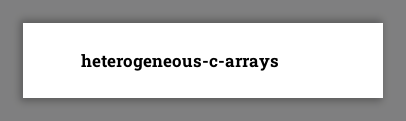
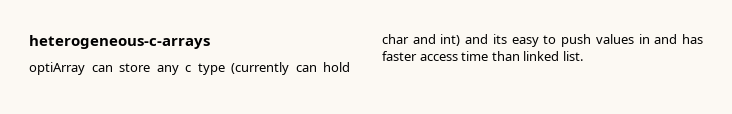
(279, 62) none -> [29,62,350,75] [382,34,703,47] [382,51,583,61] // optiArray can store any c type (currently can hold char and int) and its easy to push values in and has faster access time than linked list.

